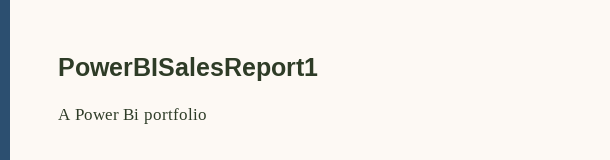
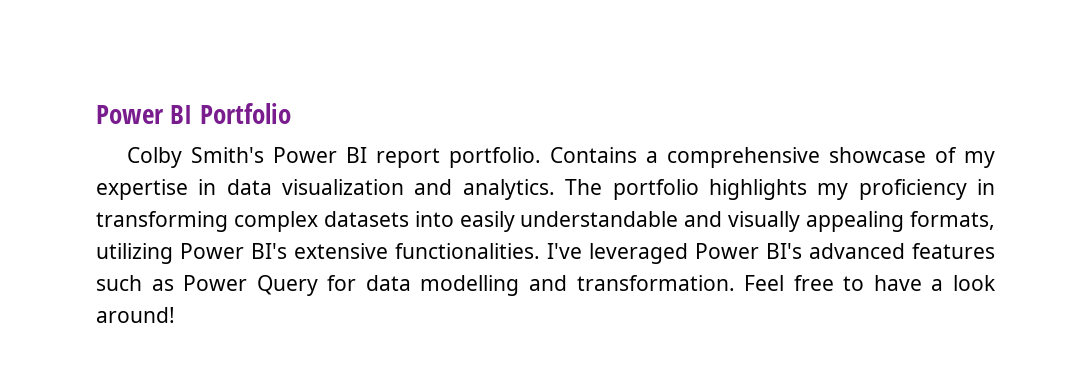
[58,57,318,81] [58,108,207,124] PowerBISalesReport1 // A Power Bi portfolio -> [96,103,291,124] [127,147,995,168] [96,179,996,200] [96,211,996,232] [96,243,995,264] [96,275,996,296] [96,307,175,323] Power BI Portfolio // Colby Smith's Power BI report portfolio. Contains a comprehensive showcase of my expertise in data visualization and analytics. The portfolio highlights my proficiency in transforming complex datasets into easily understandable and visually appealing formats, utilizing Power BI's extensive functionalities. I've leveraged Power BI's advanced features such as Power Query for data modelling and transformation. Feel free to have a look around!

